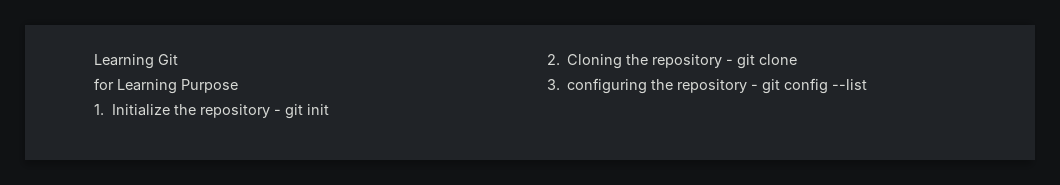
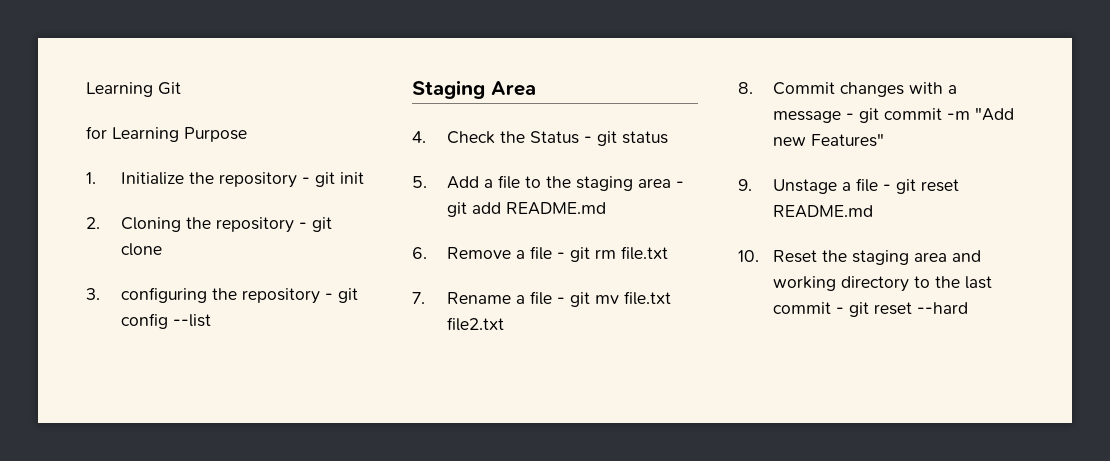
(868, 84) none -> [412,80,536,99] [412,131,668,146] [412,175,684,191] [446,202,606,217] [412,246,668,262] [412,291,671,307] [446,317,504,331] [738,82,957,97] [772,107,1014,123] [772,133,884,147] [738,178,959,194] [772,205,873,218] [738,250,981,265] [772,276,992,292] [772,302,968,317] // Staging Area // 4. Check the Status - git status // 5. Add a file to the staging area - git add README.md // 6. Remove a file - git rm file.txt // 7. Rename a file - git mv file.txt file2.txt // 8. Commit changes with a message - git commit -m "Add new Features" // 9. Unstage a file - git reset README.md // 10. Reset the staging area and working directory to the last commit - git reset --hard

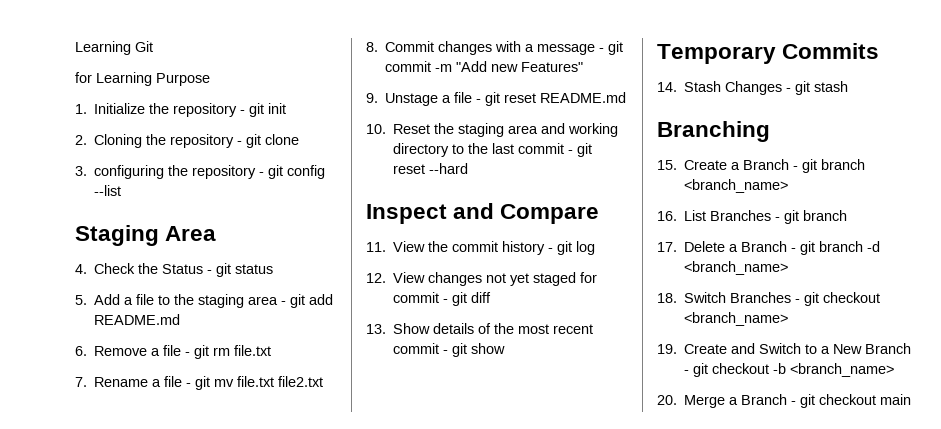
(968, 308) none -> [366,203,600,224] [366,241,596,255] [366,272,598,286] [393,292,492,306] [366,323,594,334] [393,343,506,357] [657,43,880,64] [657,81,849,95] [657,121,770,142] [657,159,866,173] [684,179,789,193] [657,210,848,224] [657,241,881,255] [684,261,789,275] [657,292,881,306] [684,312,789,326] [657,343,912,354] [684,363,895,377] [657,394,912,408] // Inspect and Compare // 11. View the commit history - git log // 12. View changes not yet staged for commit - git diff // 13. Show details of the most recent commit - git show // Temporary Commits // 14. Stash Changes - git stash // Branching // 15. Create a Branch - git branch <branch_name> // 16. List Branches - git branch // 17. Delete a Branch - git branch -d <branch_name> // 18. Switch Branches - git checkout <branch_name> // 19. Create and Switch to a New Branch - git checkout -b <branch_name> // 20. Merge a Branch - git checkout main

